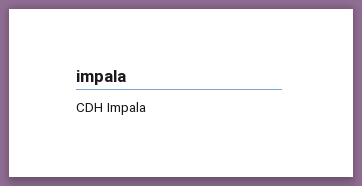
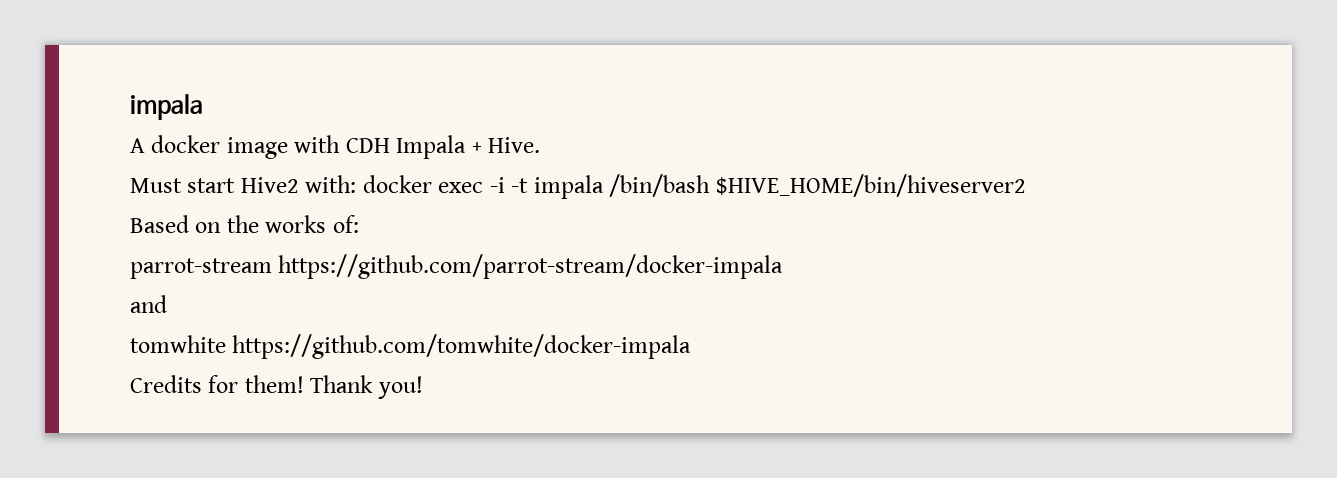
[76,102,146,115] CDH Impala -> [130,135,541,159] [130,174,1026,199] [130,215,359,233] [130,254,784,279] [130,295,167,313] [130,334,692,359] [130,375,423,399] A docker image with CDH Impala + Hive. // Must start Hive2 with: docker exec -i -t impala /bin/bash $HIVE_HOME/bin/hiveserver2 // Based on the works of: // parrot-stream https://github.com/parrot-stream/docker-impala // and // tomwhite https://github.com/tomwhite/docker-impala // Credits for them! Thank you!

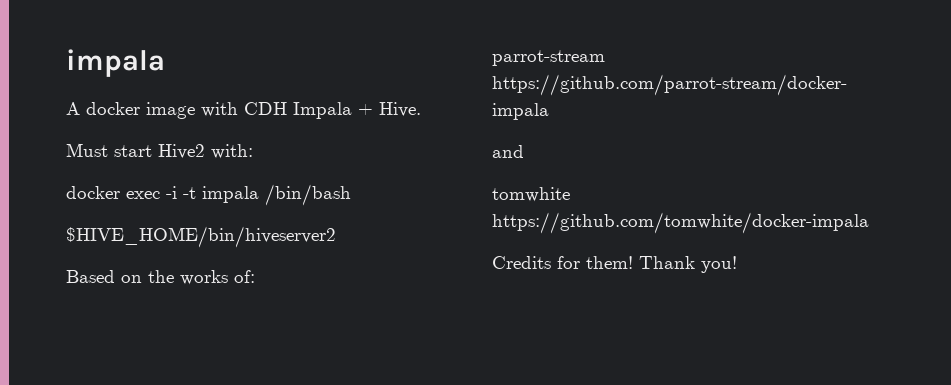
(357, 184) none -> (253, 151) //
(711, 185) none -> (351, 195) //

